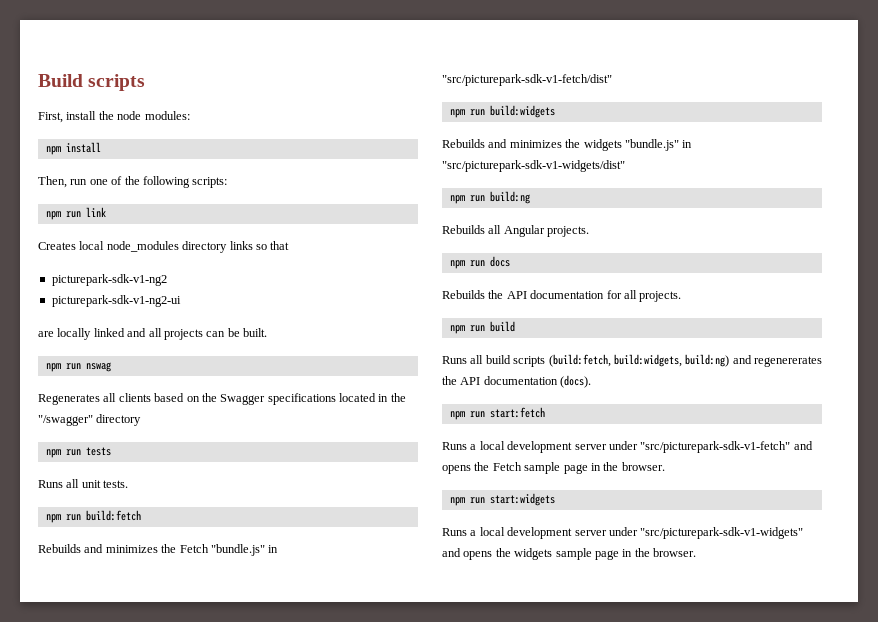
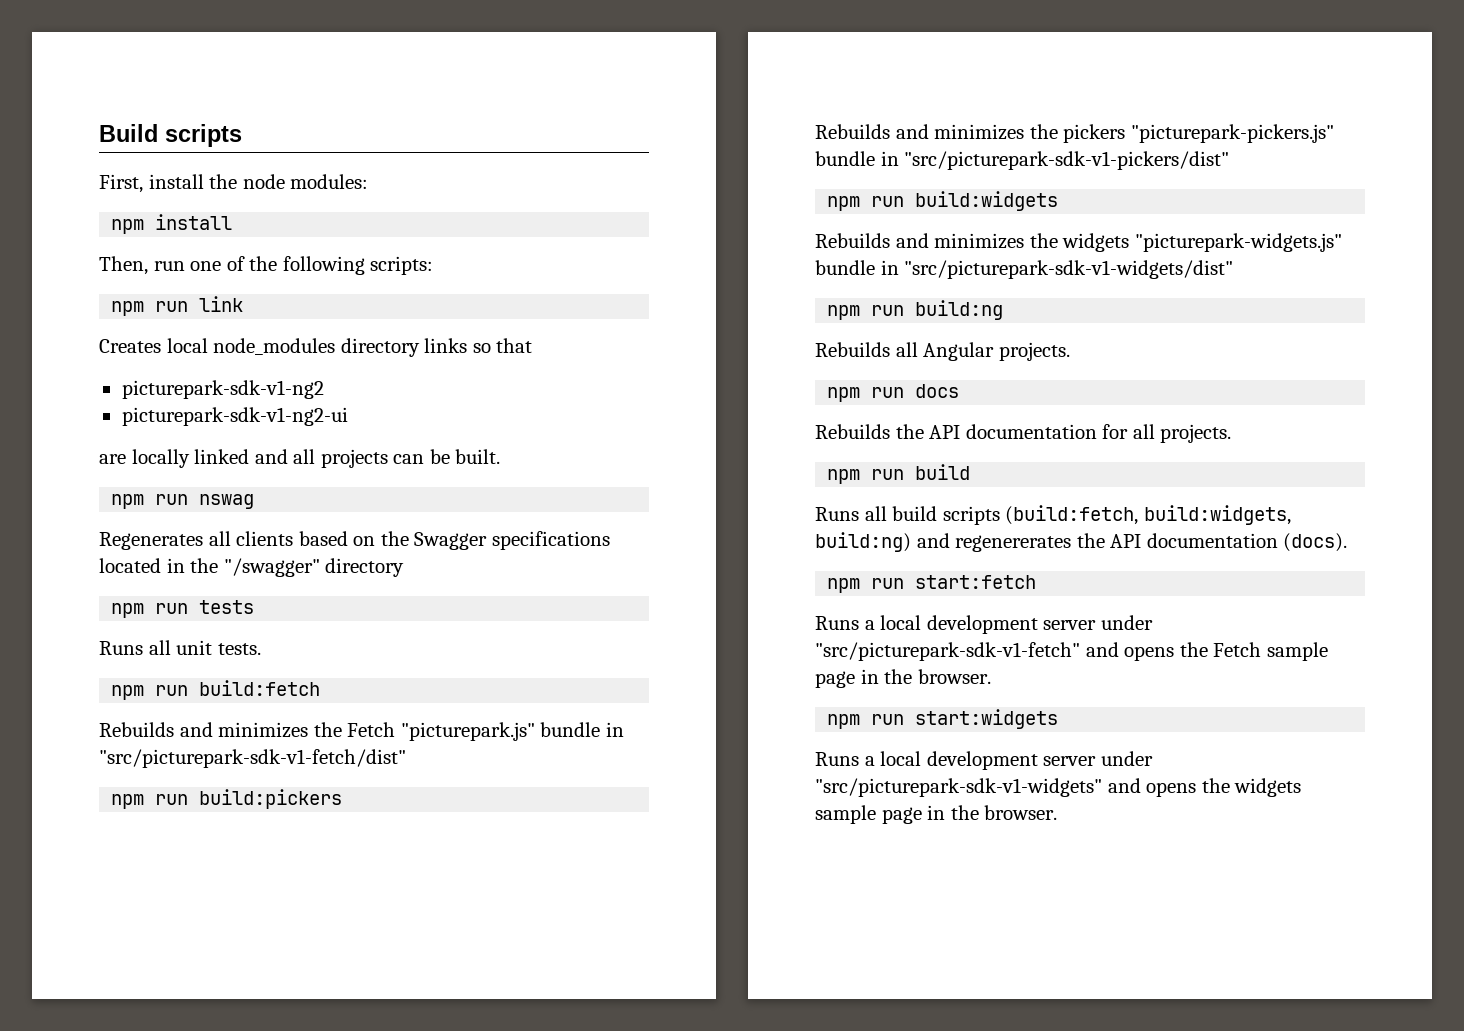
[210,544,265,556] "bundle.js" -> [400,722,601,741] "picturepark.js" bundle
(612, 80) none -> [111,789,343,809] [815,124,1334,143] [815,151,1230,170] // npm run build:pickers // Rebuilds and minimizes the pickers "picturepark-pickers.js" bundle in "src/picturepark-sdk-v1-pickers/dist"
[624,139,679,151] "bundle.js" -> [1134,233,1342,252] [815,260,875,275] "picturepark-widgets.js" bundle

